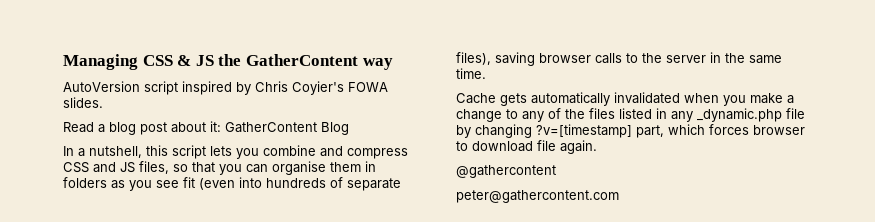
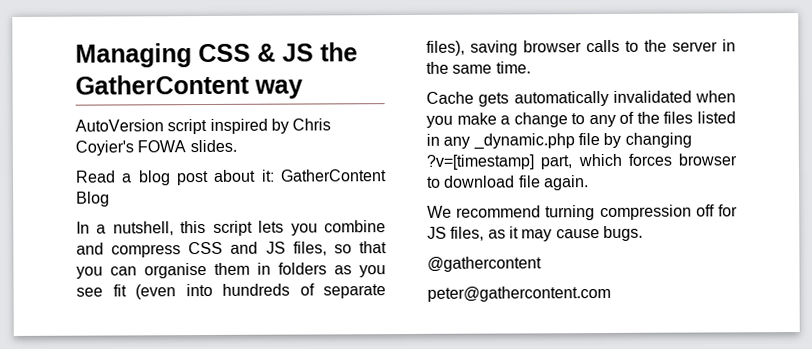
(597, 147) none -> [427,204,738,221] [427,225,643,242] // We recommend turning compression off for JS files, as it may cause bugs.

